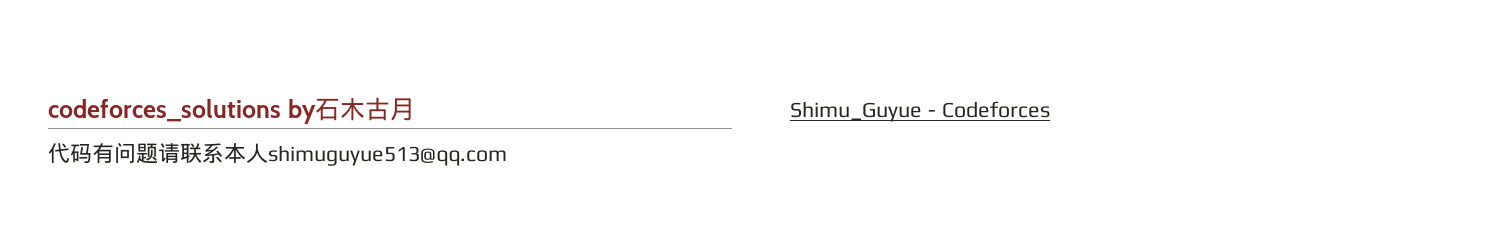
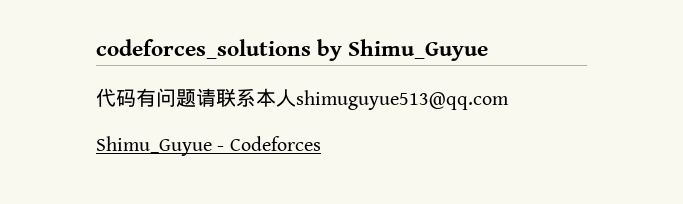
[314,97,415,121] 石木古月 -> [348,39,489,61] Shimu_Guyue

